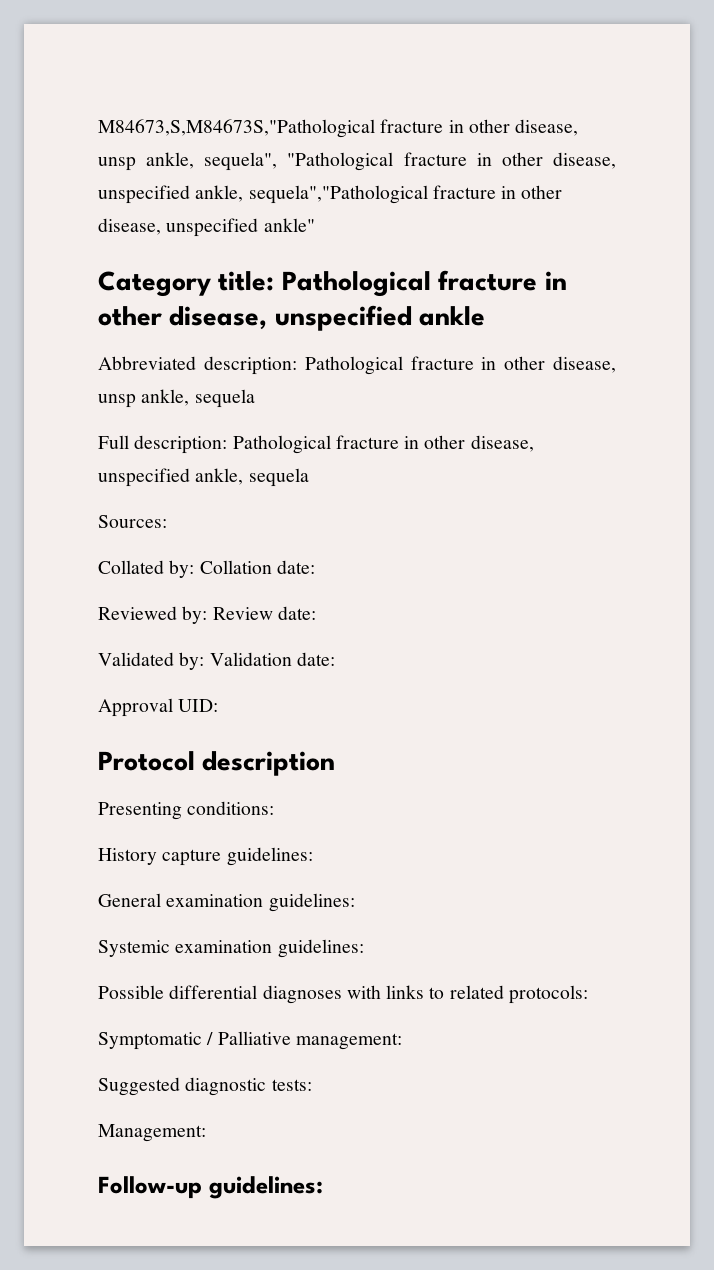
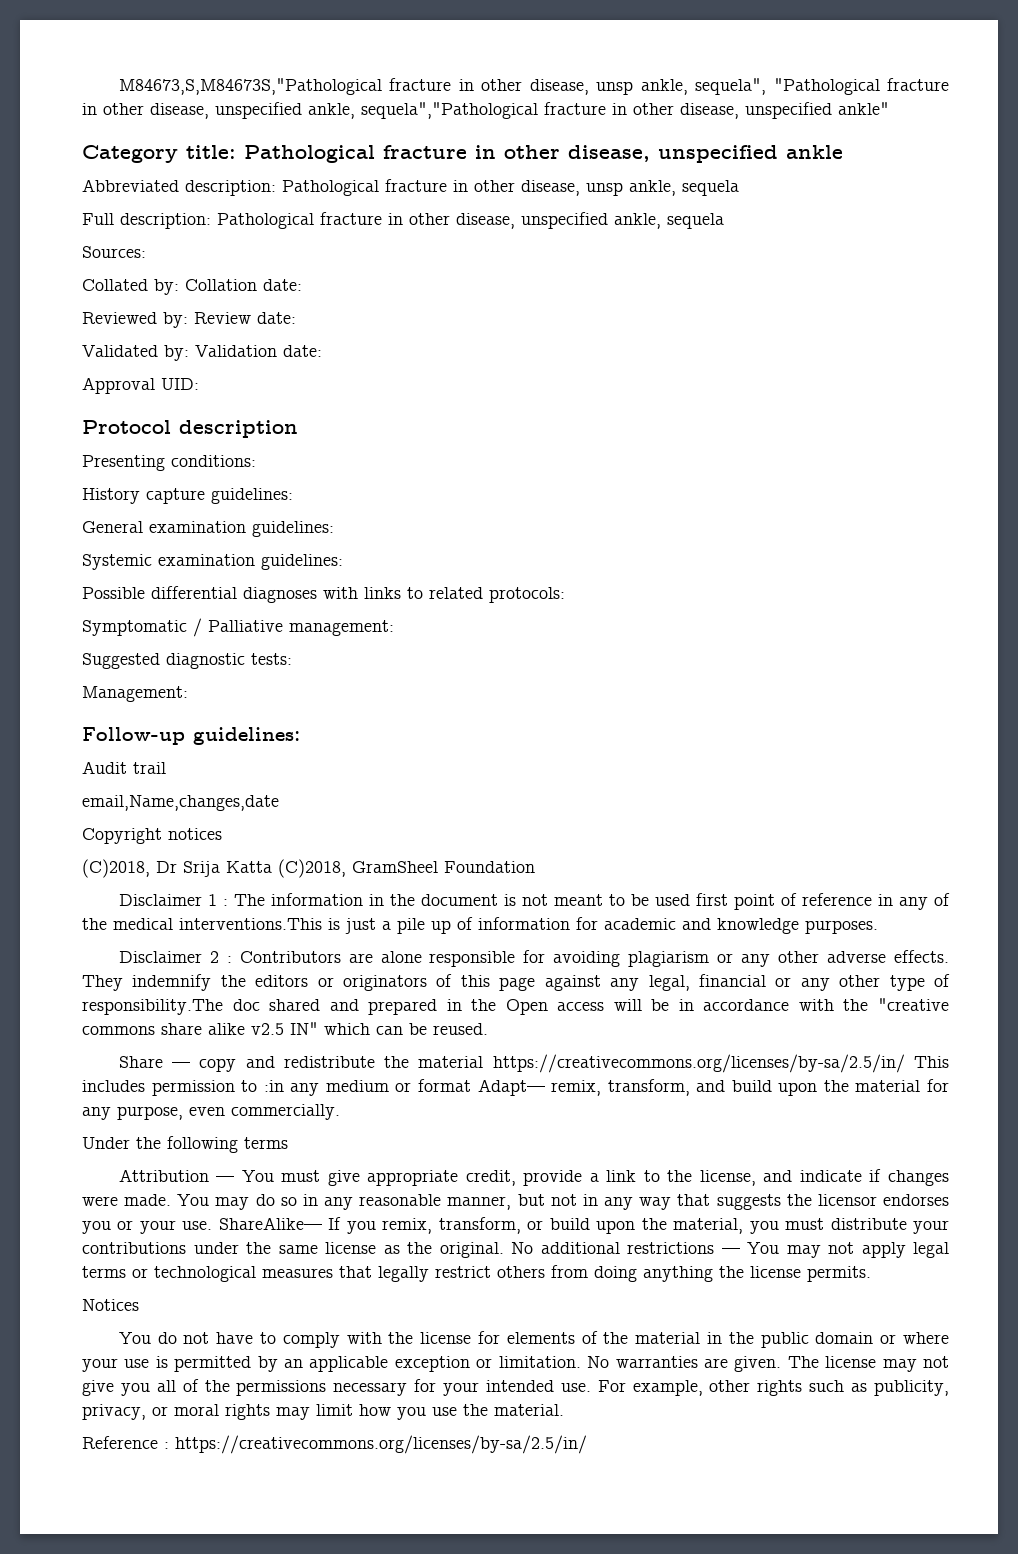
(323, 1187) none -> [82,761,166,774] [82,795,279,811] [82,828,222,844] [82,859,535,878] [118,893,950,910] [82,917,878,934] [118,950,949,967] [82,974,950,991] [82,998,949,1015] [82,1022,488,1035] [118,1054,949,1073] [82,1079,949,1096] [82,1104,340,1120] [82,1136,288,1153] [118,1169,949,1186] [82,1194,949,1210] [82,1217,950,1234] [82,1242,949,1258] [82,1265,871,1282] [82,1299,139,1311] [118,1331,949,1348] [82,1356,949,1372] [82,1379,949,1396] [82,1404,564,1420] [82,1435,587,1454] // Audit trail // email,Name,changes,date // Copyright notices // (C)2018, Dr Srija Katta (C)2018, GramSheel Foundation // Disclaimer 1 : The information in the document is not meant to be used first point of reference in any of the medical interventions.This is just a pile up of information for academic and knowledge purposes. // Disclaimer 2 : Contributors are alone responsible for avoiding plagiarism or any other adverse effects. They indemnify the editors or originators of this page against any legal, financial or any other type of responsibility.The doc shared and prepared in the Open access will be in accordance with the "creative commons share alike v2.5 IN" which can be reused. // Share — copy and redistribute the material https://creativecommons.org/licenses/by-sa/2.5/in/ This includes permission to :in any medium or format Adapt— remix, transform, and build upon the material for any purpose, even commercially. // Under the following terms // Attribution — You must give appropriate credit, provide a link to the license, and indicate if changes were made. You may do so in any reasonable manner, but not in any way that suggests the licensor endorses you or your use. ShareAlike— If you remix, transform, or build upon the material, you must distribute your contributions under the same license as the original. No additional restrictions — You may not apply legal terms or technological measures that legally restrict others from doing anything the license permits. // Notices // You do not have to comply with the license for elements of the material in the public domain or where your use is permitted by an applicable exception or limitation. No warranties are given. The license may not give you all of the permissions necessary for your intended use. For example, other rights such as publicity, privacy, or moral rights may limit how you use the material. // Reference : https://creativecommons.org/licenses/by-sa/2.5/in/

